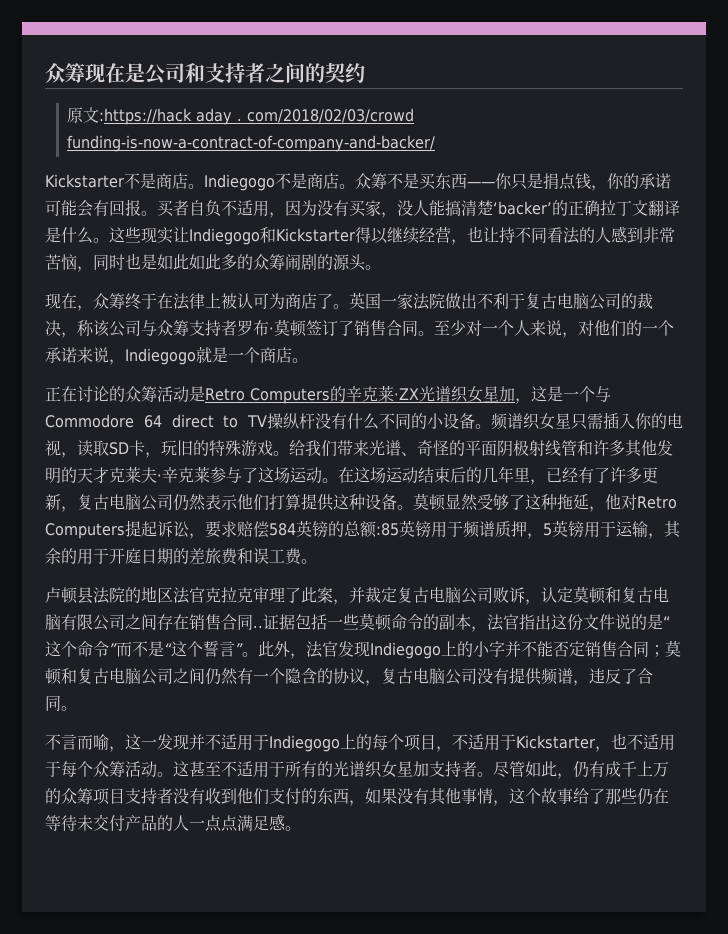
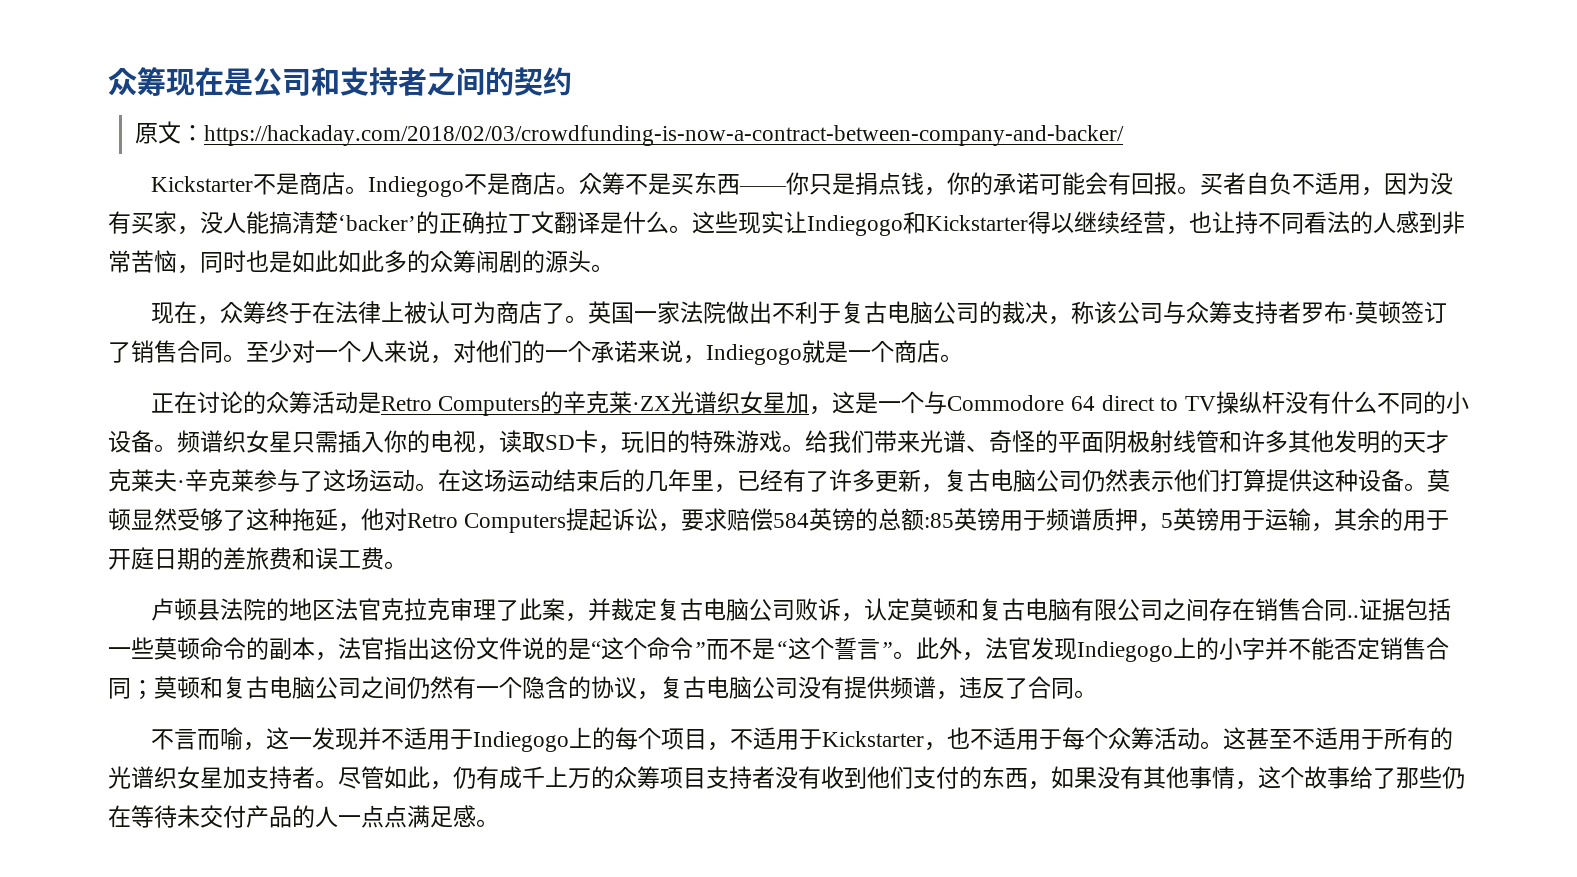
[99,108,415,125] [67,135,436,152] :https://hack aday . com/2018/02/03/crowd funding-is-now-a-contract-of-company-and-backer/ -> [180,125,1124,146] ：https://hackaday.com/2018/02/03/crowdfunding-is-now-a-contract-between-company-and-backer/

